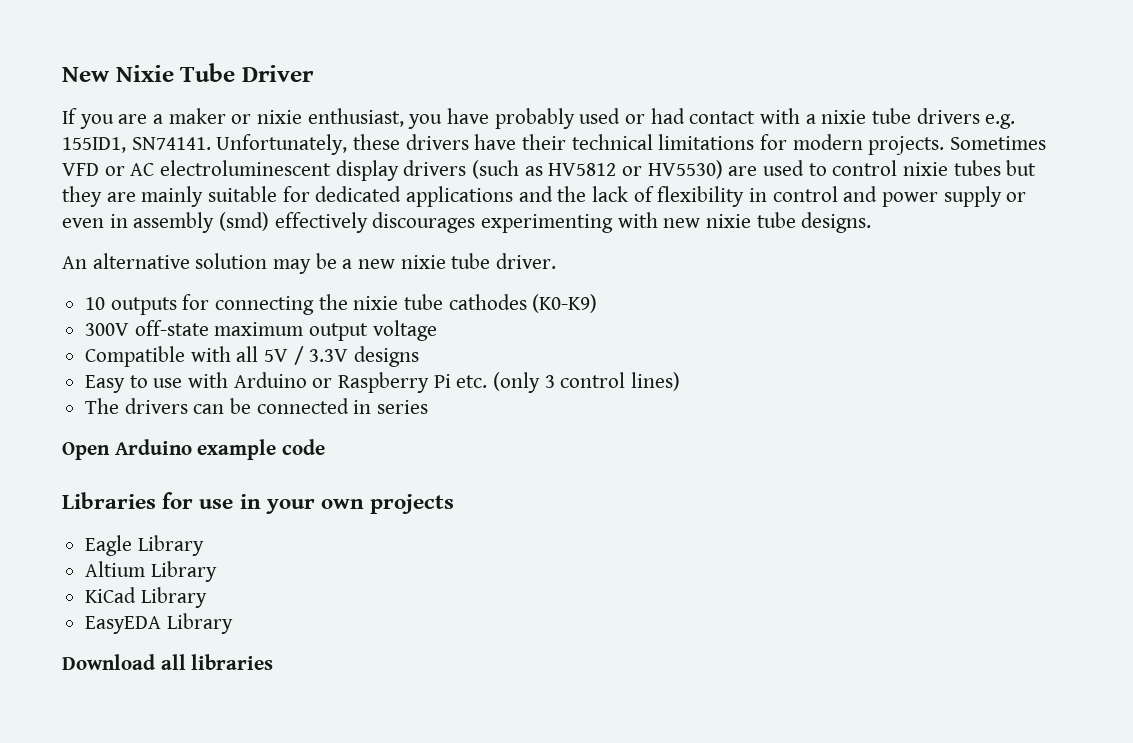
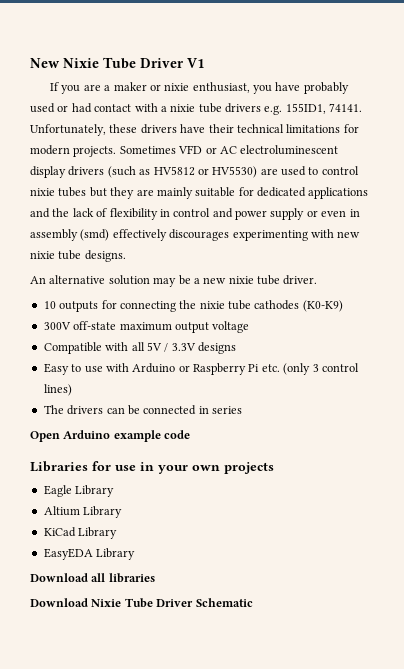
(314, 73) none -> [187,58,204,68] V1
[131,137,211,150] SN74141. -> [329,103,363,112] 74141.
(274, 662) none -> [30,598,253,608] // Download Nixie Tube Driver Schematic

